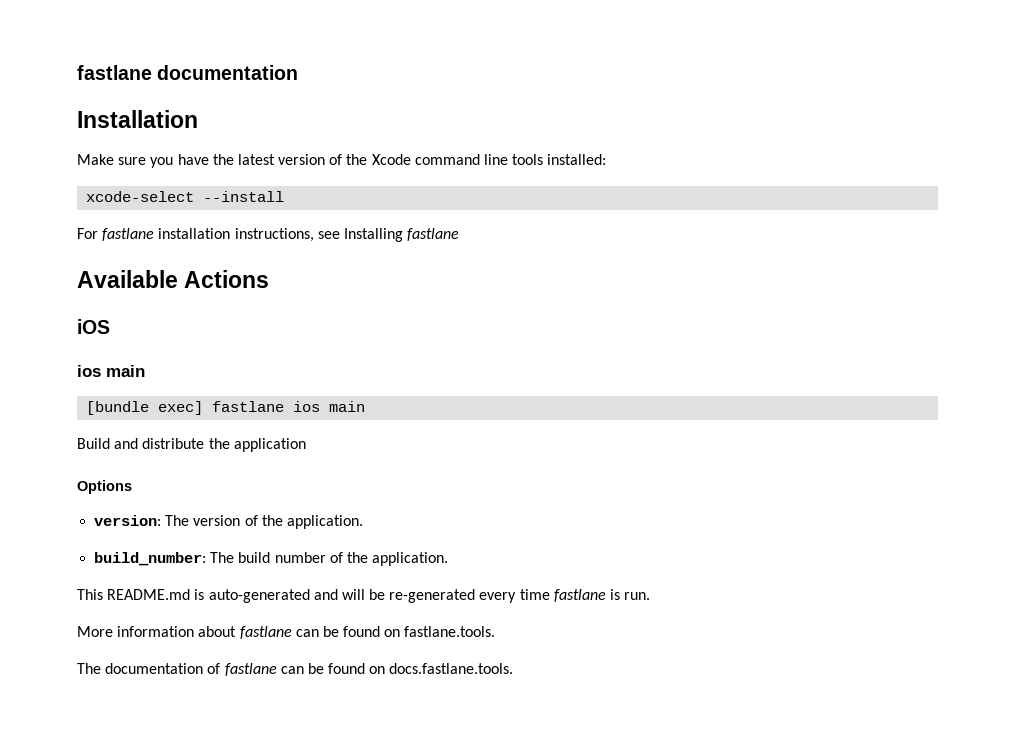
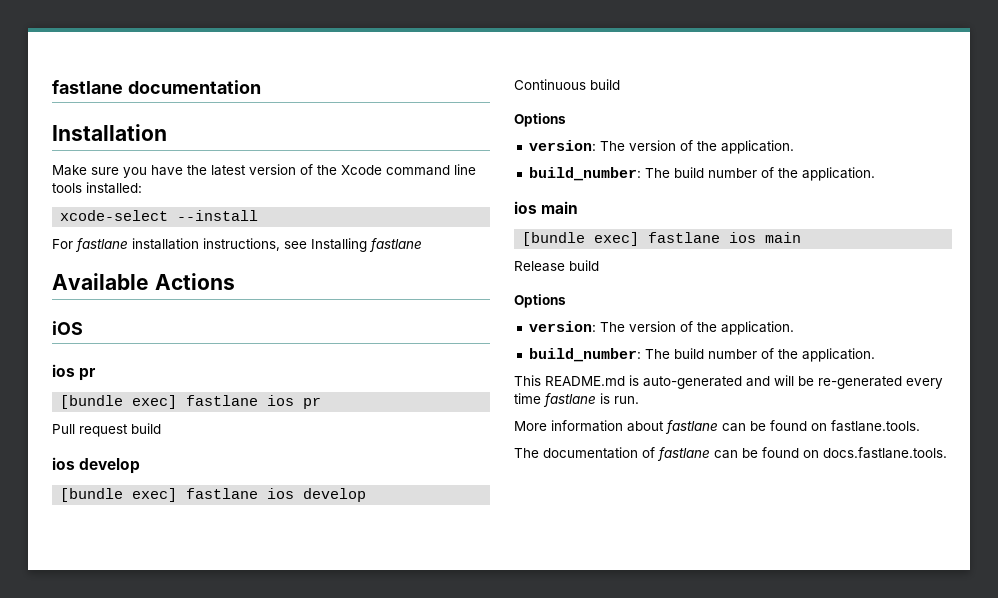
(110, 326) none -> [52,364,97,381] [60,395,322,409] [52,423,161,437] [52,457,141,474] [60,488,367,502] [514,79,620,90] [514,113,566,127] [528,140,794,154] [528,167,875,181] // ios pr // [bundle exec] fastlane ios pr // Pull request build // ios develop // [bundle exec] fastlane ios develop // Continuous build // Options // version: The version of the application. // build_number: The build number of the application.
[77,438,306,452] Build and distribute the application -> [514,260,599,272] Release build

